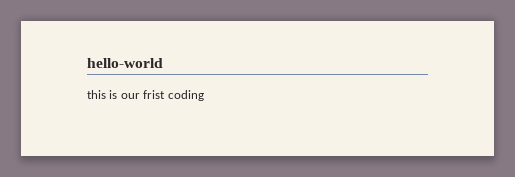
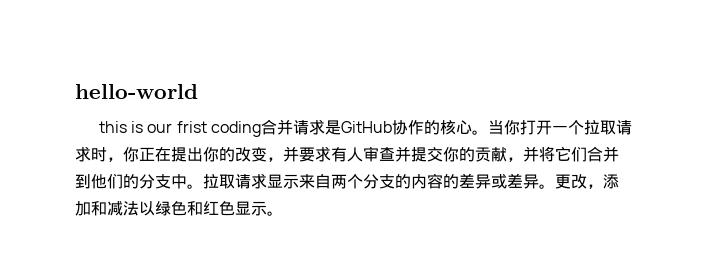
(204, 95) none -> [260,119,632,135] [75,146,619,162] [75,173,619,189] [75,201,283,216] 合并请求是GitHub协作的核心。当你打开一个拉取请求时，你正在提出你的改变，并要求有人审查并提交你的贡献，并将它们合并到他们的分支中。拉取请求显示来自两个分支的内容的差异或差异。更改，添加和减法以绿色和红色显示。

